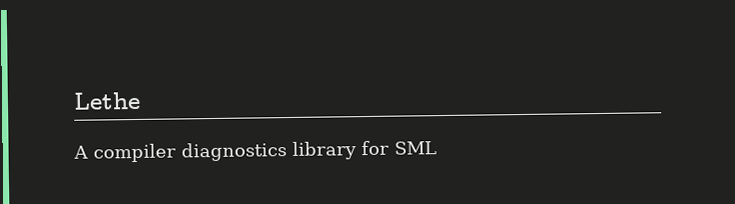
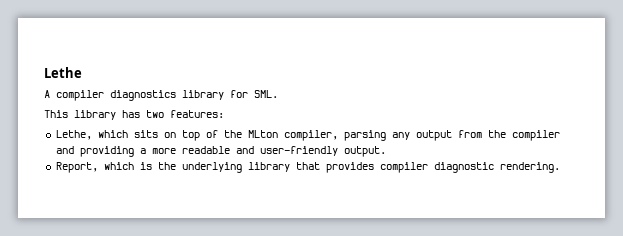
[394,141,437,155] SML -> [254,90,278,98] [44,110,224,120] [55,130,560,141] [55,146,386,157] [55,162,560,173] SML. // This library has two features: // Lethe, which sits on top of the MLton compiler, parsing any output from the compiler and providing a more readable and user-friendly output. // Report, which is the underlying library that provides compiler diagnostic rendering.

